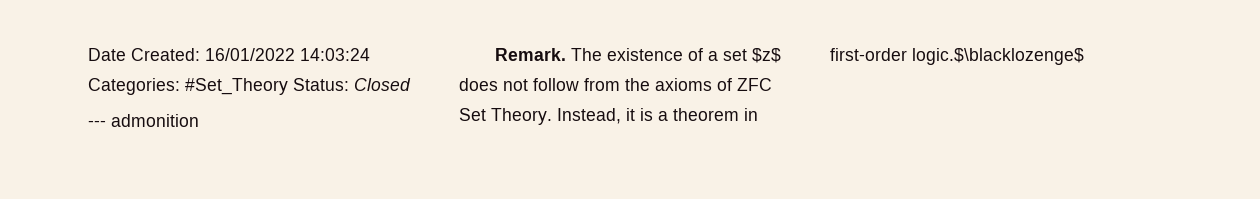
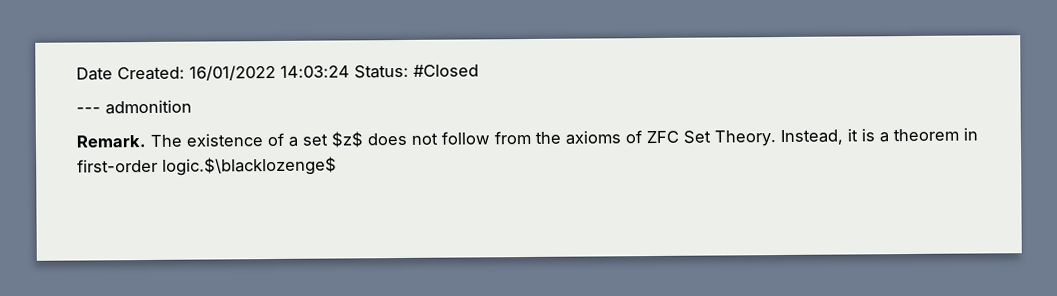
[88,78,411,95] Categories: #Set_Theory Status: Closed -> [354,64,479,79] Status: #Closed

